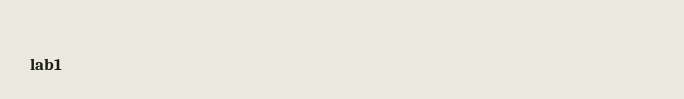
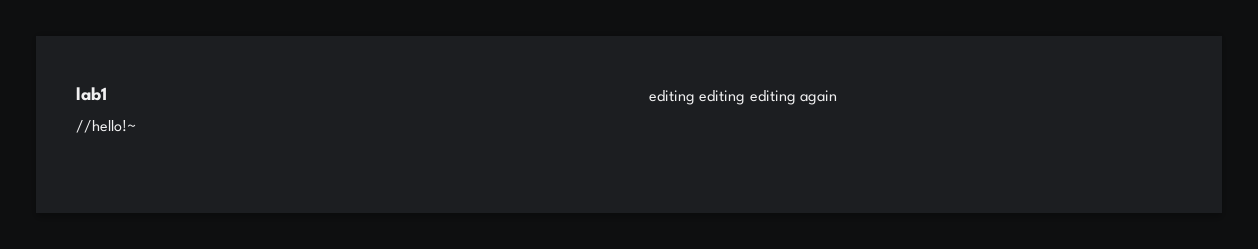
(62, 64) none -> [76,120,136,133] [649,90,837,105] // //hello!~ // editing editing editing again

